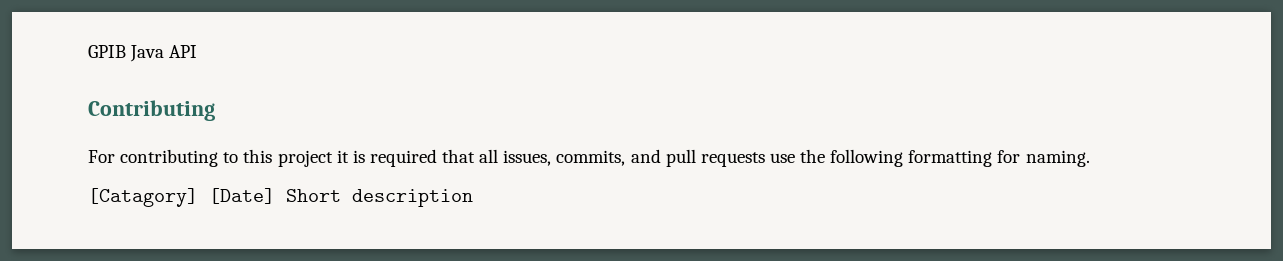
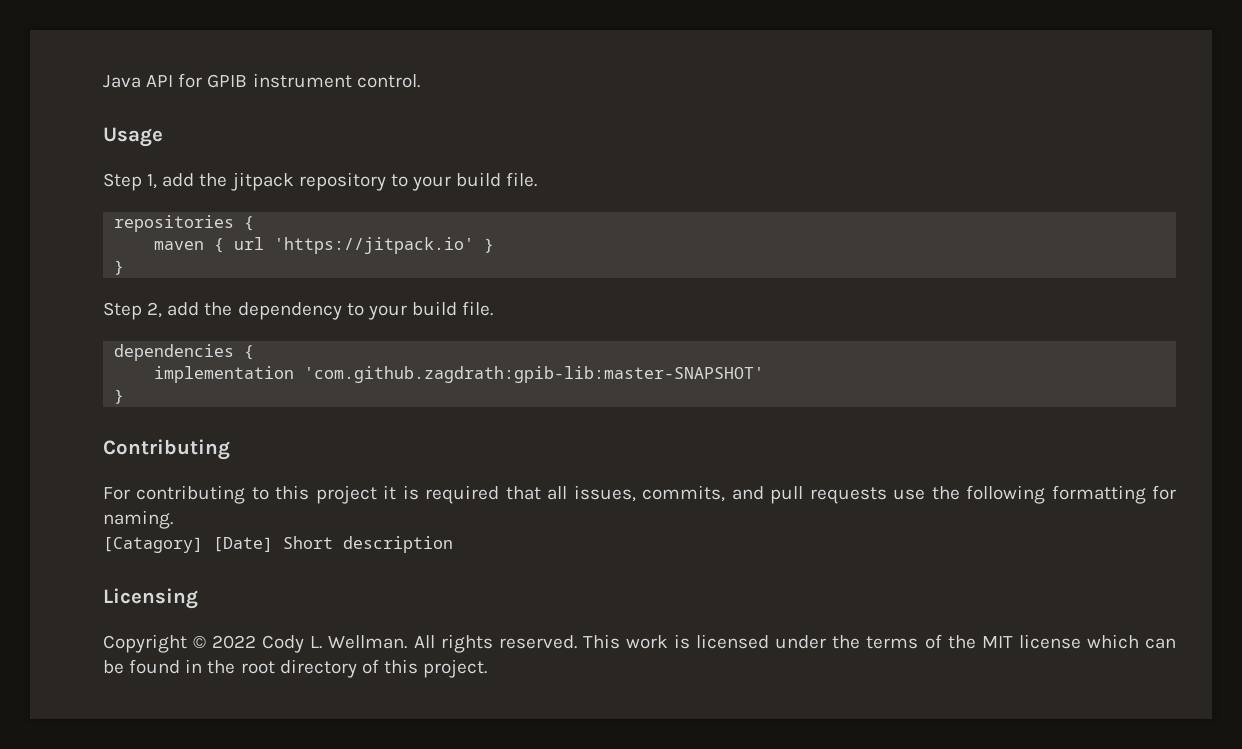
[88,45,126,58] GPIB -> (103, 81) none
(198, 51) none -> [178,73,420,88] [103,127,163,147] [103,172,538,191] [114,215,255,232] [154,237,495,254] [114,260,125,275] [103,301,494,320] [114,344,255,361] [154,366,765,383] [114,389,125,404] for GPIB instrument control. // Usage // Step 1, add the jitpack repository to your build file. // repositories { // maven { url 'https://jitpack.io' } // } // Step 2, add the dependency to your build file. // dependencies { // implementation 'com.github.zagdrath:gpib-lib:master-SNAPSHOT' // }
(473, 198) none -> [103,588,198,609] [103,634,1176,653] [103,659,488,678] // Licensing // Copyright © 2022 Cody L. Wellman. All rights reserved. This work is licensed under the terms of the MIT license which can be found in the root directory of this project.

